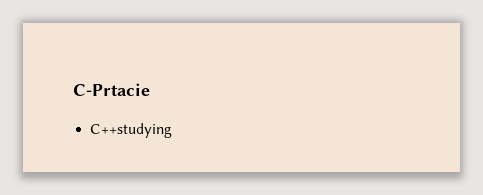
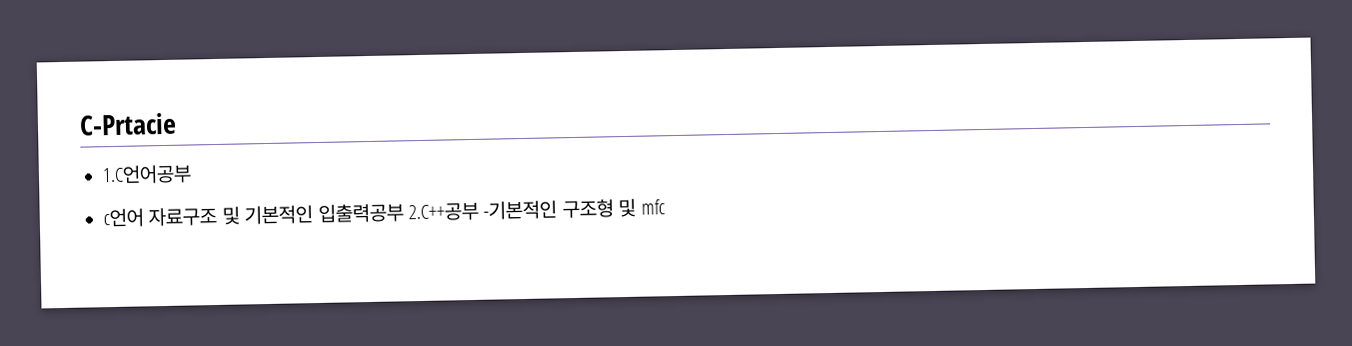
[90,123,173,138] C++studying -> [102,164,192,185] [103,198,665,228] 1.C언어공부 // c언어 자료구조 및 기본적인 입출력공부 2.C++공부 -기본적인 구조형 및 mfc

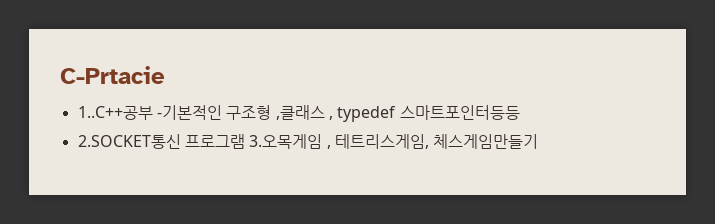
[102,164,192,185] [103,198,665,228] 1.C언어공부 // c언어 자료구조 및 기본적인 입출력공부 2.C++공부 -기본적인 구조형 및 mfc -> [77,105,520,122] [77,134,539,149] 1..C++공부 -기본적인 구조형 ,클래스 , typedef 스마트포인터등등 // 2.SOCKET통신 프로그램 3.오목게임 , 테트리스게임, 체스게임만들기

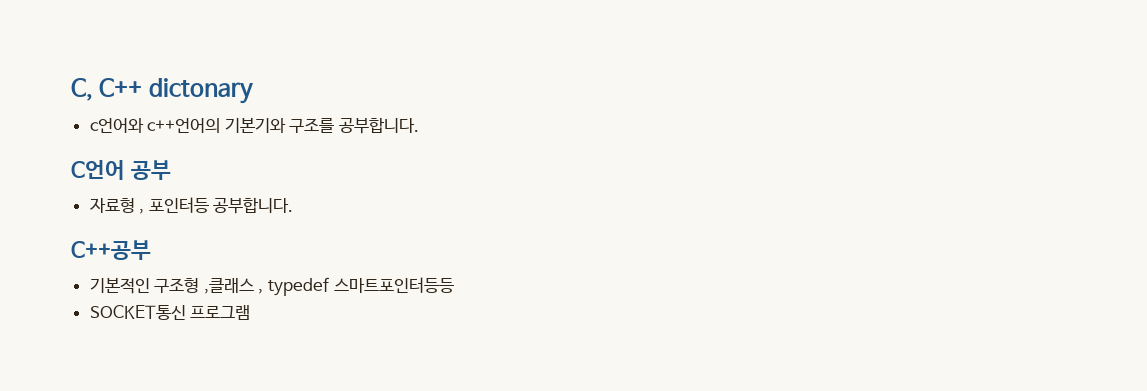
[60,66,165,84] [77,105,222,120] C-Prtacie // 1..C++공부 -기본적인 -> [71,78,253,104] [89,117,420,134] [71,160,171,180] [89,197,294,214] [71,240,151,260] [89,277,150,294] C, C++ dictonary // c언어와 c++언어의 기본기와 구조를 공부합니다. // C언어 공부 // 자료형 , 포인터등 공부합니다. // C++공부 // 기본적인
[77,134,539,149] 2.SOCKET통신 프로그램 3.오목게임 , 테트리스게임, 체스게임만들기 -> [89,305,251,320] SOCKET통신 프로그램

